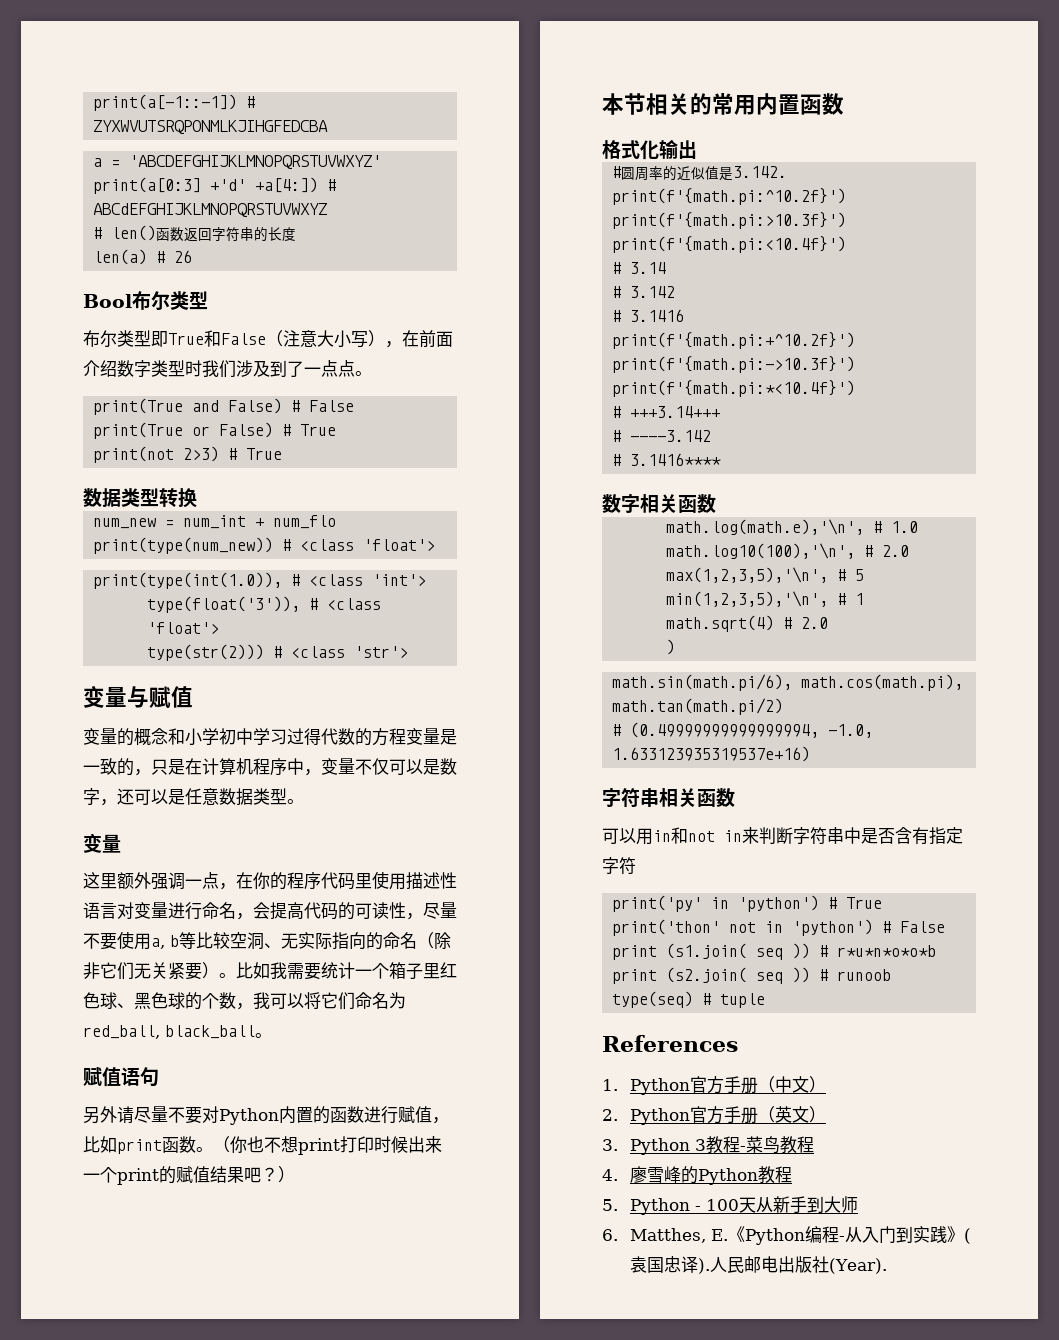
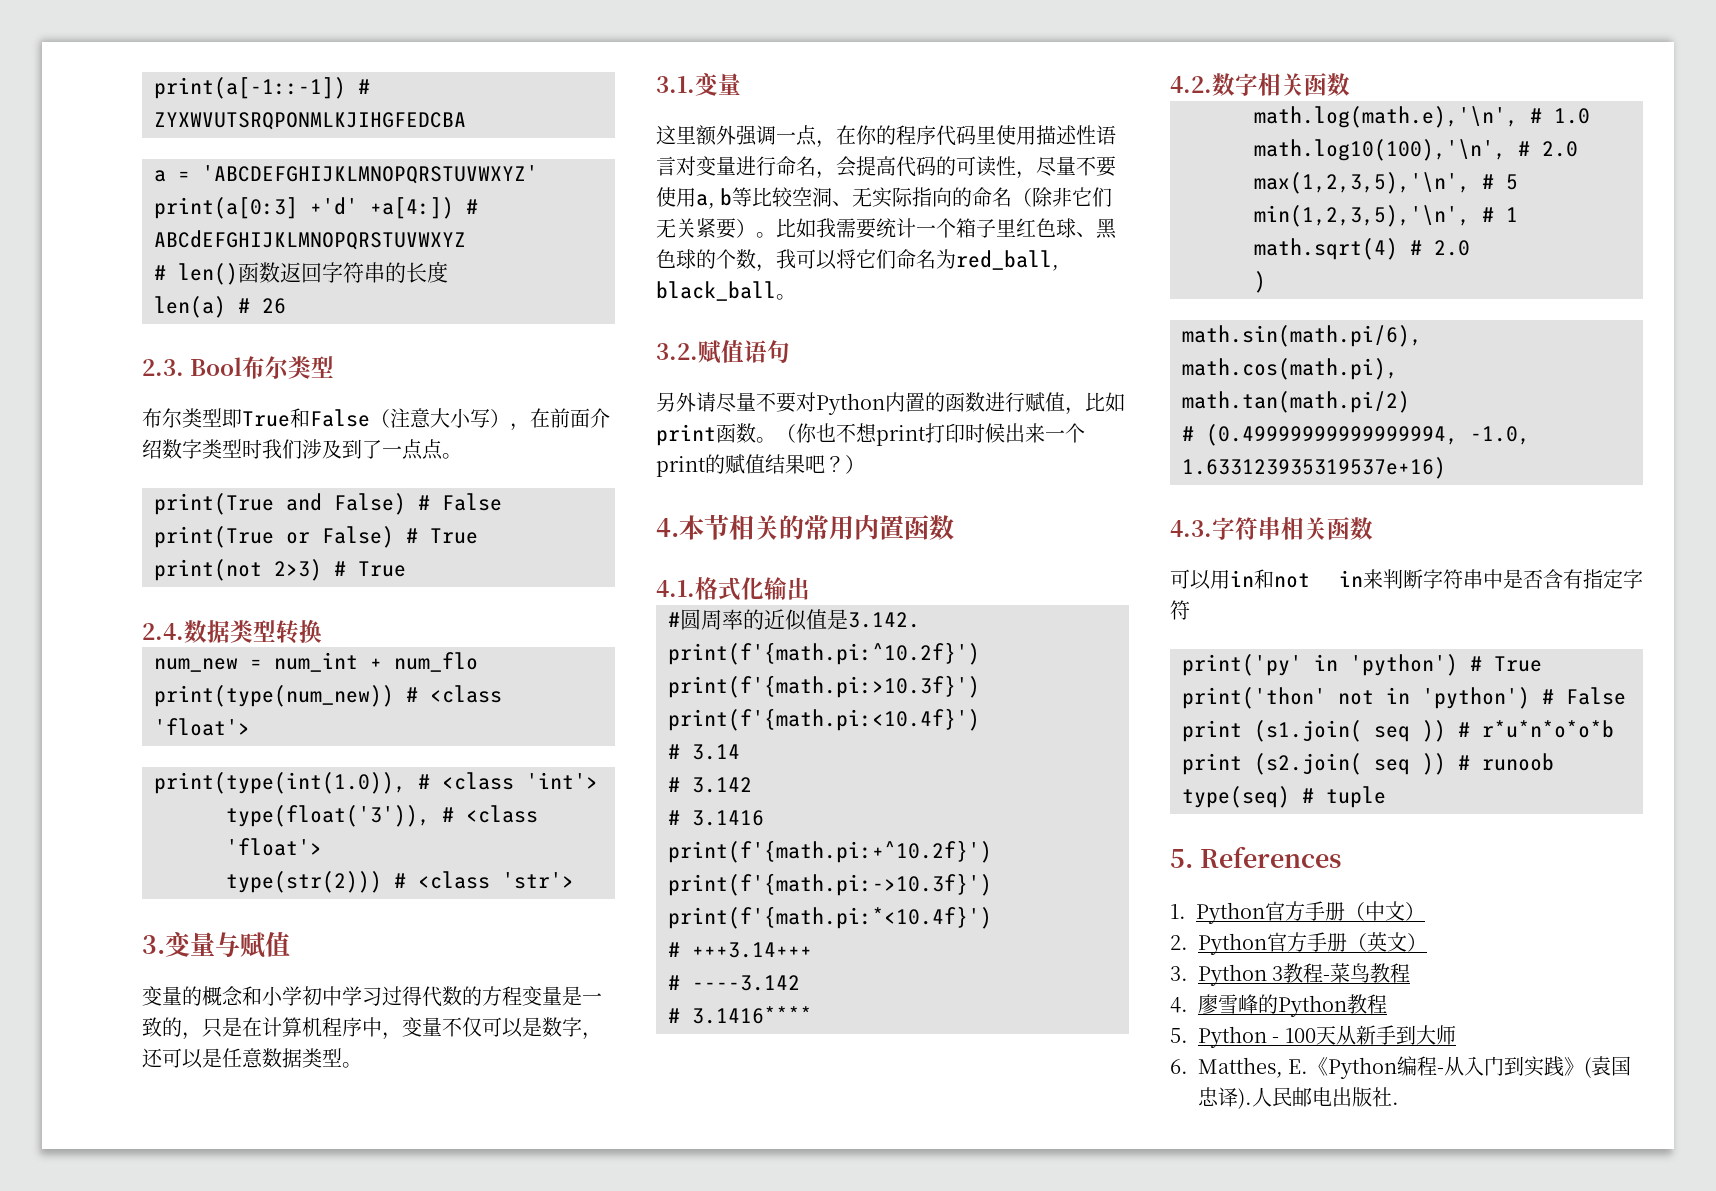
(193, 256) none -> [142,359,184,376] 2.3.
(283, 454) none -> [142,623,184,640] 2.4.
(409, 652) none -> [142,935,165,954] 3.
(304, 801) none -> [656,76,695,93] 3.1.
(272, 1035) none -> [656,343,698,360] 3.2.
(295, 1174) none -> [656,518,679,537] 4.
(844, 104) none -> [656,580,695,597] 4.1.
(722, 459) none -> [1170,76,1212,93] 4.2.
(811, 754) none -> [1170,520,1212,537] 4.3.
(766, 1000) none -> [1170,849,1193,868] 5.
[828,1258,887,1274] (Year). -> [1392,1102,1399,1105] .

